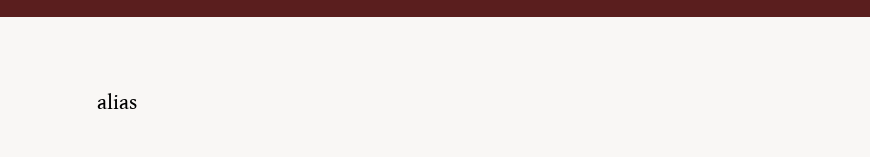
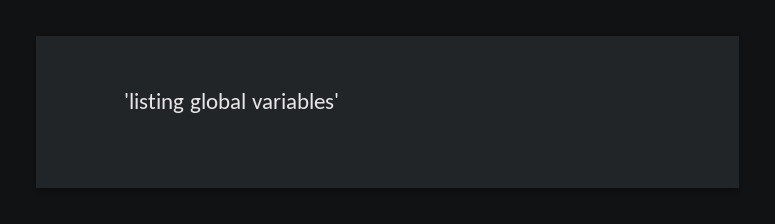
[97,93,137,109] alias -> [124,93,340,113] 'listing global variables'

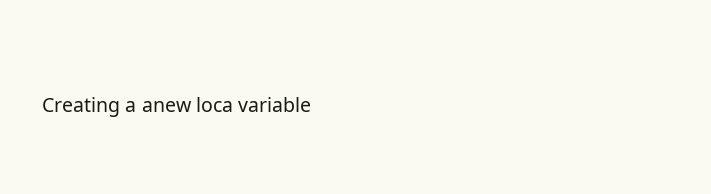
[124,93,340,113] 'listing global variables' -> [42,97,312,117] Creating a anew loca variable

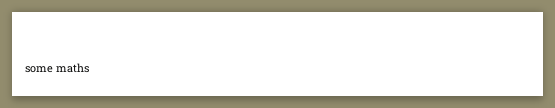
[42,97,312,117] Creating a anew loca variable -> [25,63,89,73] some maths

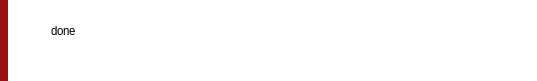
[25,63,89,73] some maths -> [51,26,75,35] done

